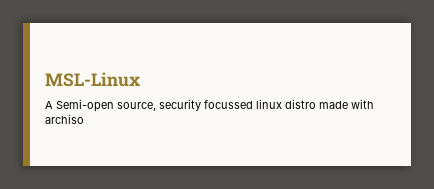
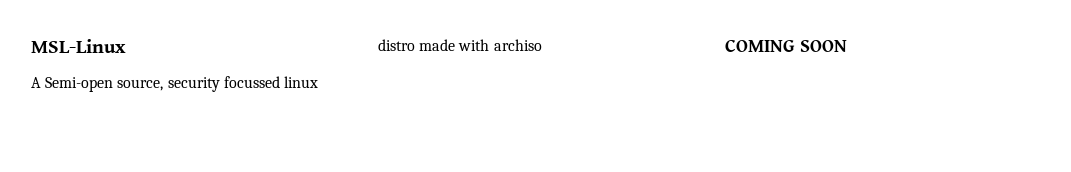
(84, 119) none -> [725,39,847,52] // COMING SOON

